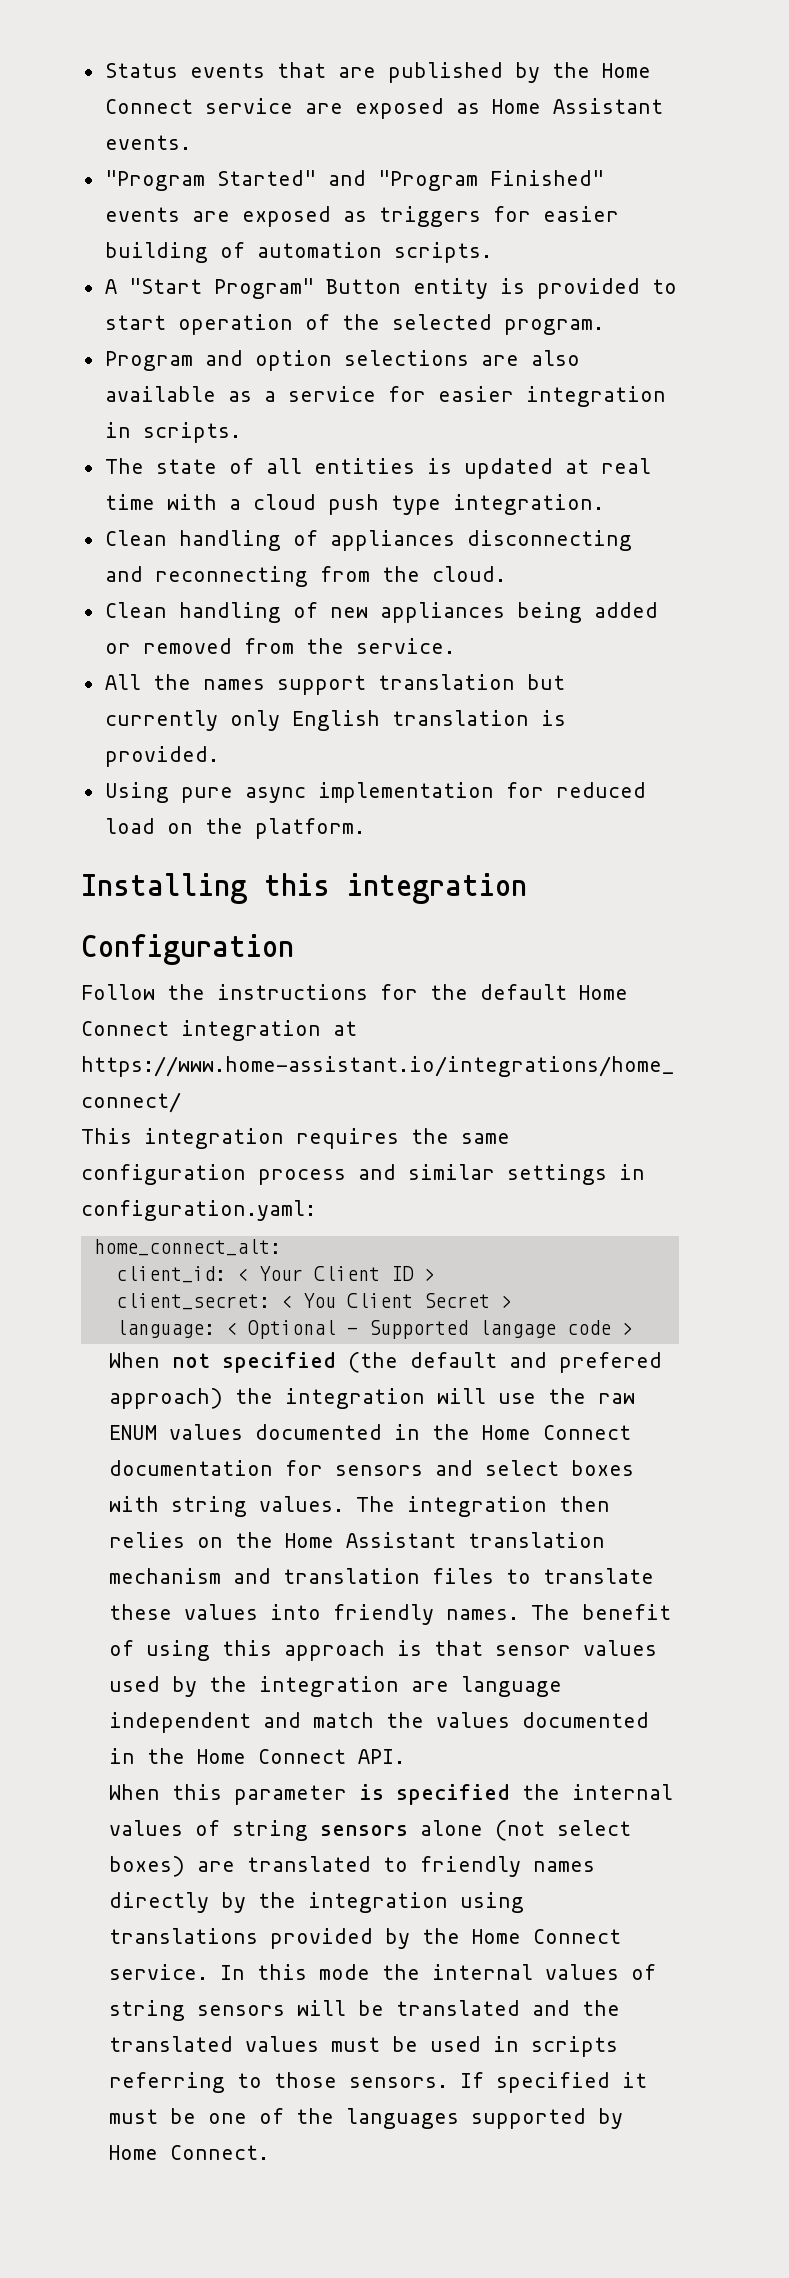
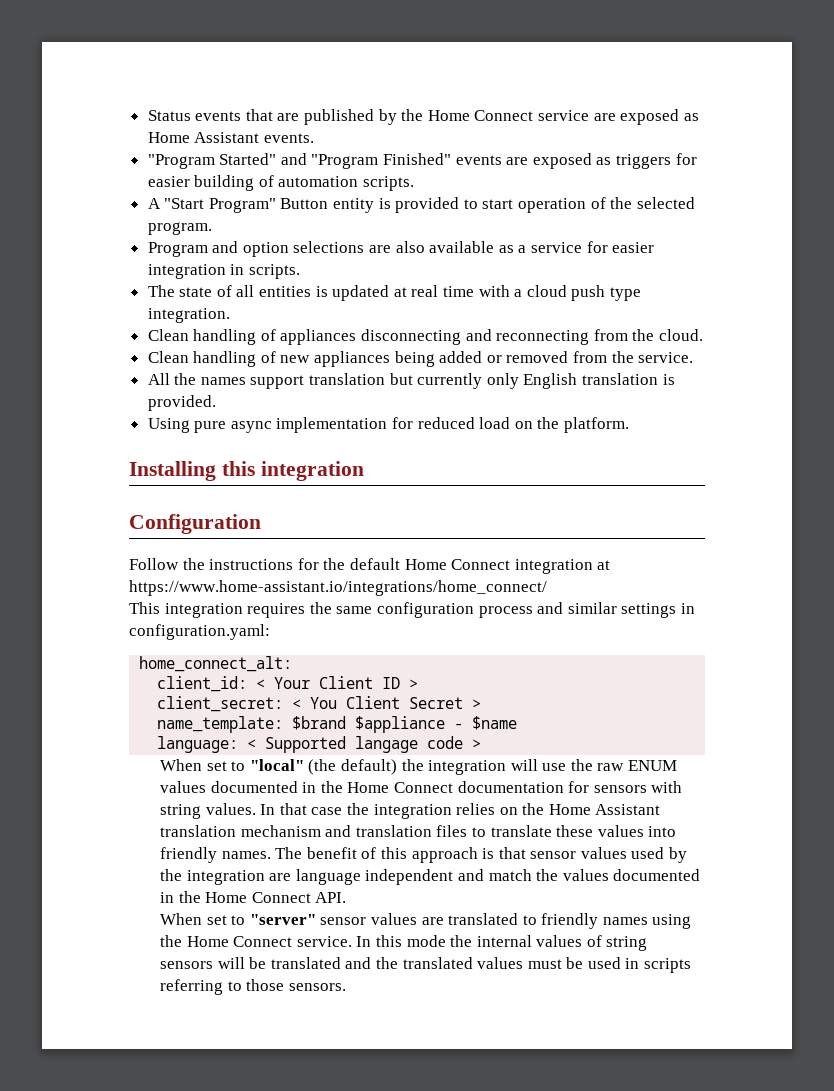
(512, 1301) none -> [157,716,518,733] // name_template: $brand $appliance - $name
[247,1320,358,1339] Optional - -> (257, 744) none
[171,1352,662,1373] [108,1388,223,1409] not specified (the default and prefered approach) -> [206,759,397,775] set to "local" (the default)
[434,1460,634,1476] [108,1496,610,1517] and select boxes with string values. The integration then -> [651,781,683,793] [159,803,452,819] with string values. In that case the integration
[145,1640,210,1661] using -> (377, 853) none
[171,1784,673,1805] [108,1820,631,1841] [108,1856,185,1877] this parameter is specified the internal values of string sensors alone (not select boxes) -> [206,913,417,925] set to "server" sensor values
[108,1892,524,1913] [108,1928,410,1949] directly by the integration using translations provided by -> [652,914,692,929] using
[459,2072,647,2093] [108,2108,623,2129] [108,2145,269,2160] If specified it must be one of the languages supported by Home Connect. -> (346, 987) none

